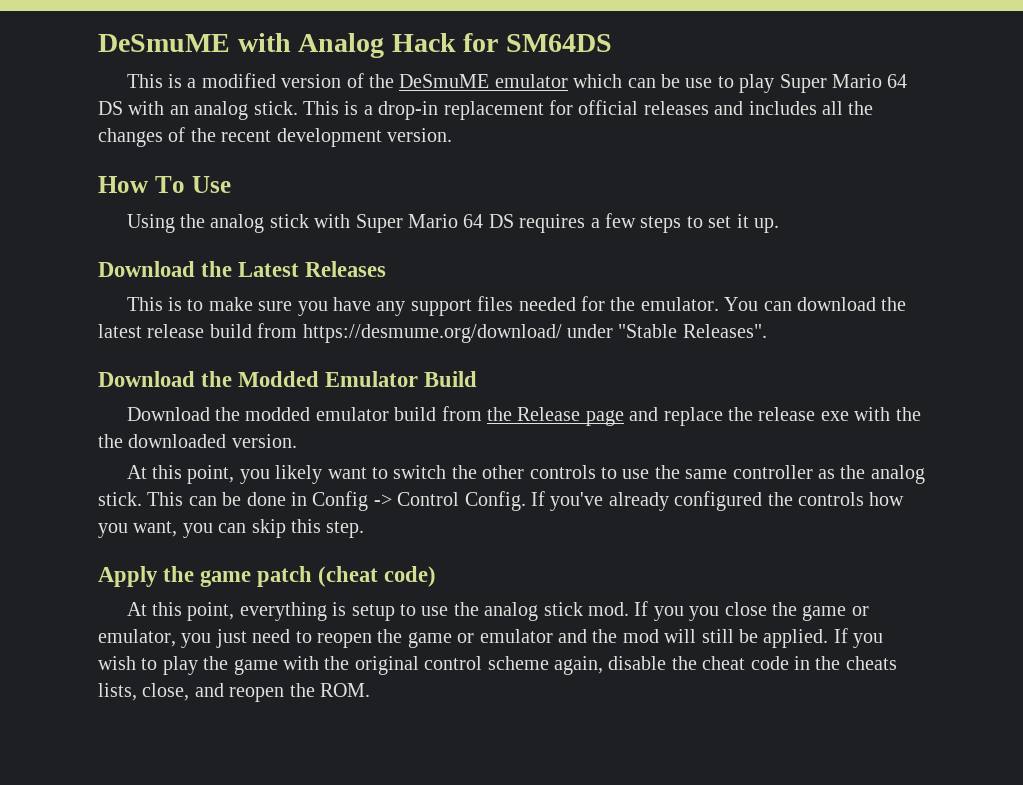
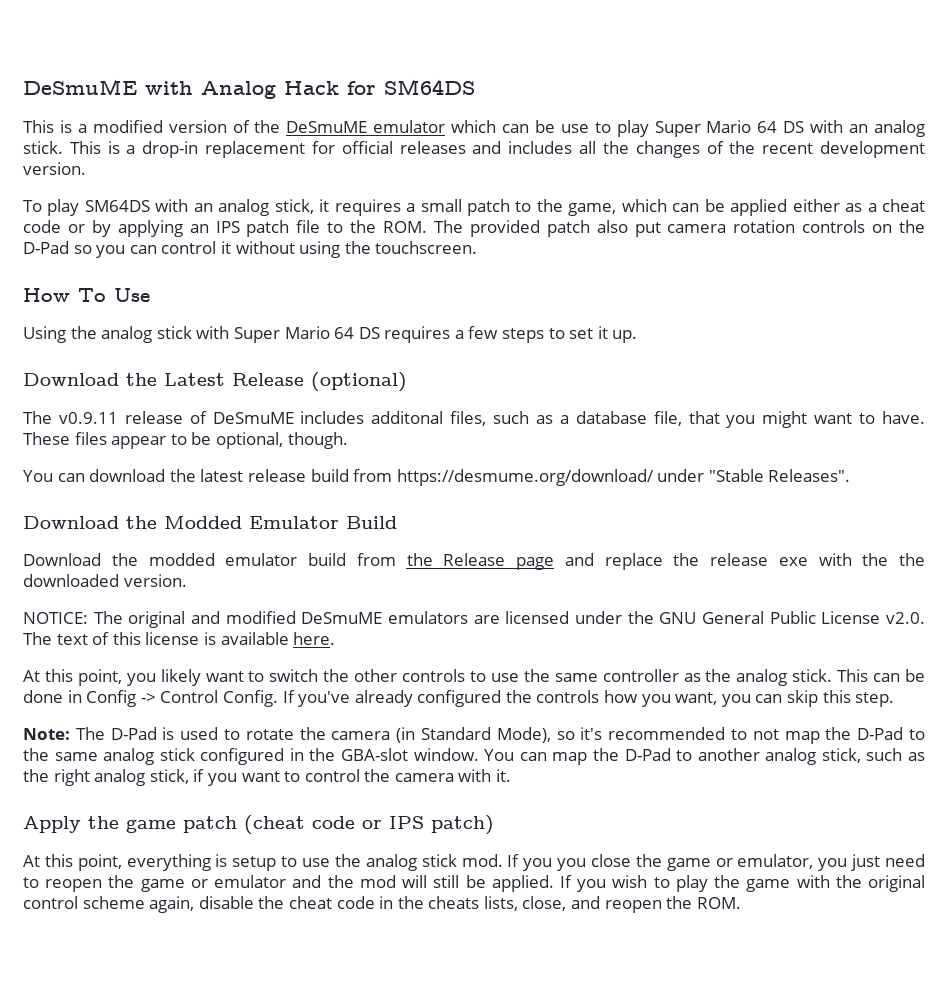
(452, 135) none -> [23,199,925,216] [23,220,925,237] [23,241,478,258] // To play SM64DS with an analog stick, it requires a small patch to the game, which can be applied either as a cheat code or by applying an IPS patch file to the ROM. The provided patch also put camera rotation controls on the D-Pad so you can control it without using the touchscreen.
[305,261,387,277] [126,296,719,316] Releases // This is to make sure you have any support files needed for the emulator. -> [232,372,407,392] [23,411,926,428] [23,432,348,449] Release (optional) // The v0.9.11 release of DeSmuME includes additonal files, such as a database file, that you might want to have. These files appear to be optional, though. //
(297, 441) none -> [23,611,925,628] [23,632,336,645] // NOTICE: The original and modified DeSmuME emulators are licensed under the GNU General Public License v2.0. The text of this license is available here.
(365, 529) none -> [23,727,925,744] [23,748,925,765] [23,769,512,786] // Note: The D-Pad is used to rotate the camera (in Standard Mode), so it's recommended to not map the D-Pad to the same analog stick configured in the GBA-slot window. You can map the D-Pad to another analog stick, such as the right analog stick, if you want to control the camera with it.
[384,566,437,587] code) -> [312,815,494,835] code or IPS patch)

